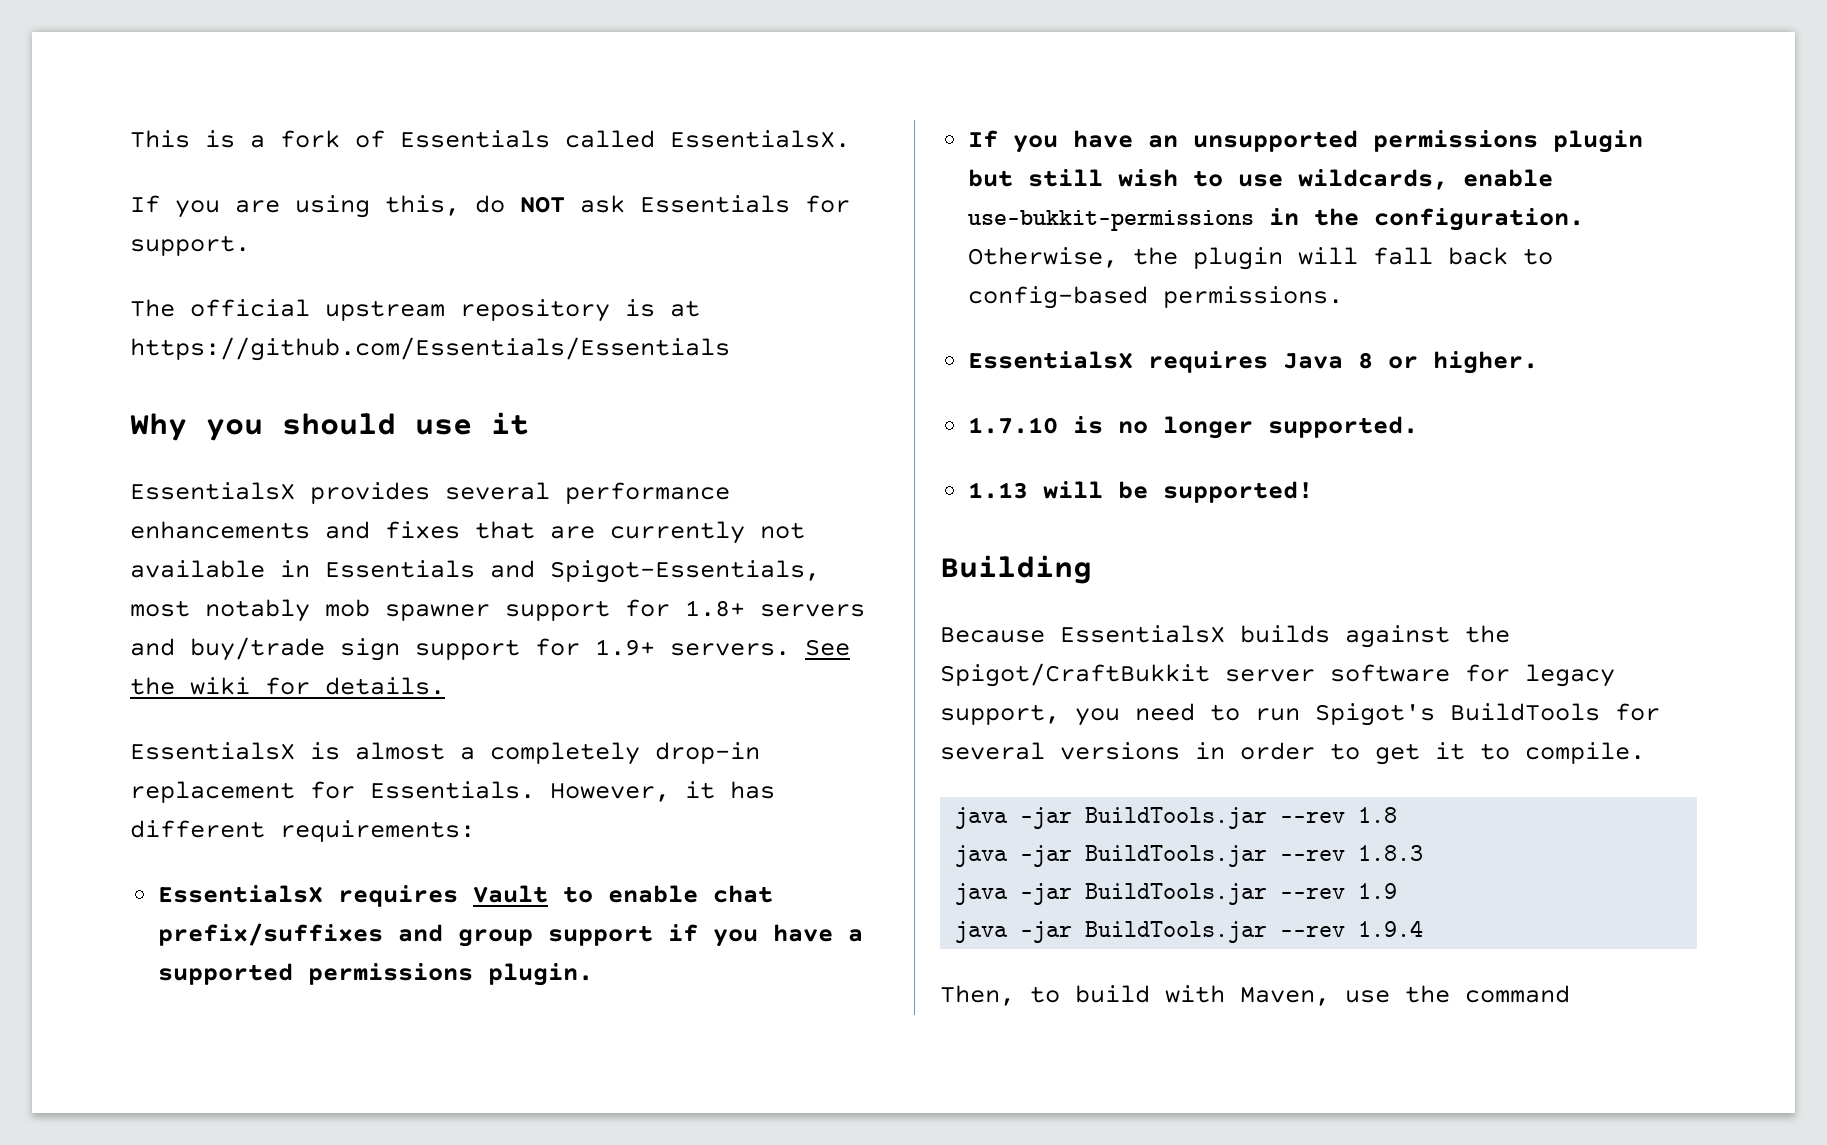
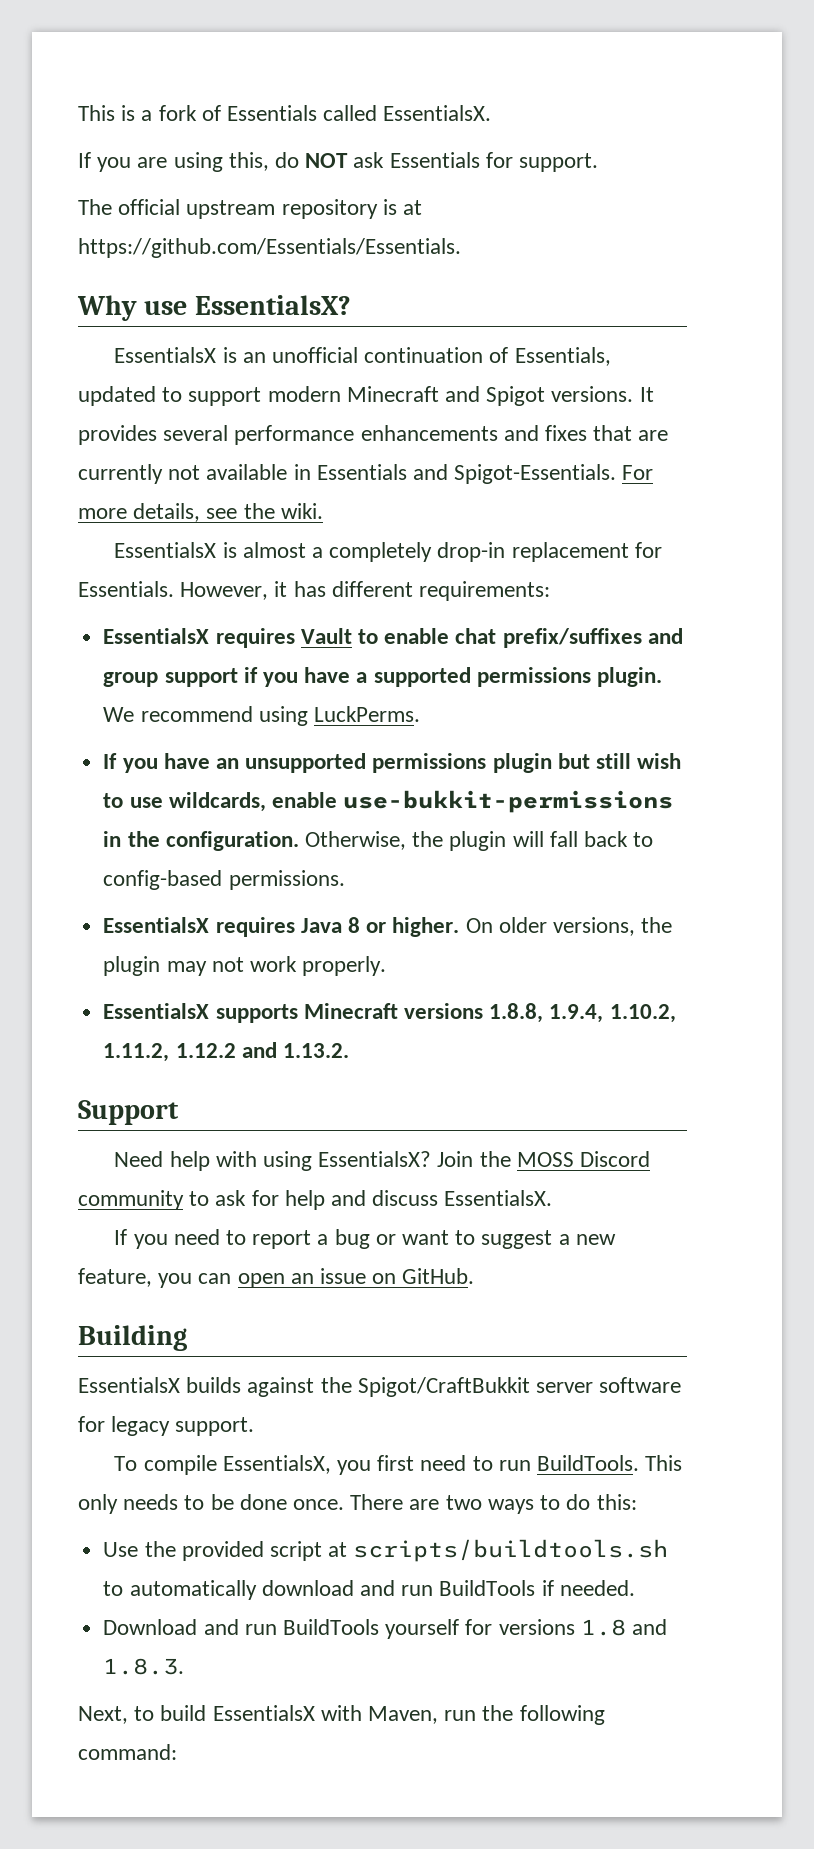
[130,337,730,361] https://github.com/Essentials/Essentials -> [78,238,461,258] https://github.com/Essentials/Essentials.
[206,412,529,441] [130,482,295,500] you should use it // EssentialsX -> [144,295,351,315] [114,347,611,366] [78,386,654,406] use EssentialsX? // EssentialsX is an unofficial continuation of Essentials, updated to support modern Minecraft and Spigot versions. It
[550,560,820,583] [130,599,865,622] [130,637,850,661] [130,677,445,695] Spigot-Essentials, most notably mob spawner support for 1.8+ servers and buy/trade sign support for 1.9+ servers. See the wiki for details. -> [454,464,654,484] [78,503,323,522] Spigot-Essentials. For more details, see the wiki.
(594, 974) none -> [103,706,420,726] We recommend using LuckPerms.
[968,416,1419,439] [968,481,1314,503] // 1.7.10 is no longer supported. // 1.13 will be supported! -> [465,917,673,936] [103,956,387,976] [103,1003,676,1023] [103,1042,349,1062] [78,1100,179,1125] [114,1151,650,1171] [78,1190,553,1210] [114,1229,616,1249] [78,1268,475,1288] On older versions, the plugin may not work properly. // EssentialsX supports Minecraft versions 1.8.8, 1.9.4, 1.10.2, 1.11.2, 1.12.2 and 1.13.2. // Support // Need help with using EssentialsX? Join the MOSS Discord community to ask for help and discuss EssentialsX. // If you need to report a bug or want to suggest a new feature, you can open an issue on GitHub.
[940,627,1045,643] Because -> (187, 1338) none
[940,703,1660,726] [940,742,1645,765] [955,807,1398,829] [955,845,1424,867] [955,883,1398,905] [955,920,1424,943] [940,985,1015,1006] support, you need to run Spigot's BuildTools for several versions in order to get it to compile. // java -jar BuildTools.jar --rev 1.8 // java -jar BuildTools.jar --rev 1.8.3 // java -jar BuildTools.jar --rev 1.9 // java -jar BuildTools.jar --rev 1.9.4 // Then, -> [175,1417,255,1436] [114,1455,683,1475] [78,1494,637,1514] [103,1539,669,1562] [103,1580,635,1600] [103,1619,667,1639] [103,1658,185,1675] [78,1706,128,1724] support. // To compile EssentialsX, you first need to run BuildTools. This only needs to be done once. There are two ways to do this: // Use the provided script at scripts/buildtools.sh to automatically download and run BuildTools if needed. // Download and run BuildTools yourself for versions 1.8 and 1.8.3. // Next,
(1150, 994) none -> [212,1705,315,1721] EssentialsX
[1345,985,1570,1003] use the command -> [444,1705,605,1725] [78,1744,177,1760] run the following command:

